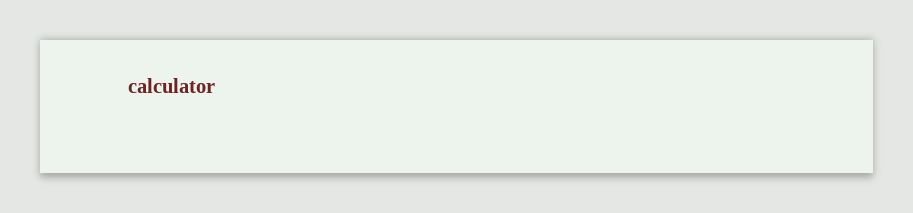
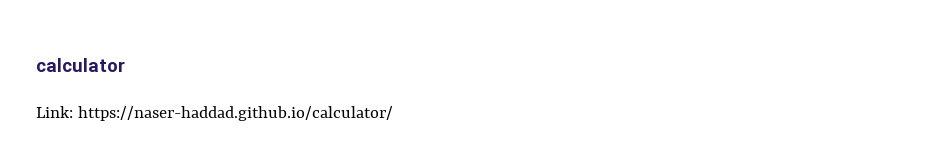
(215, 85) none -> [36,106,393,121] // Link: https://naser-haddad.github.io/calculator/

